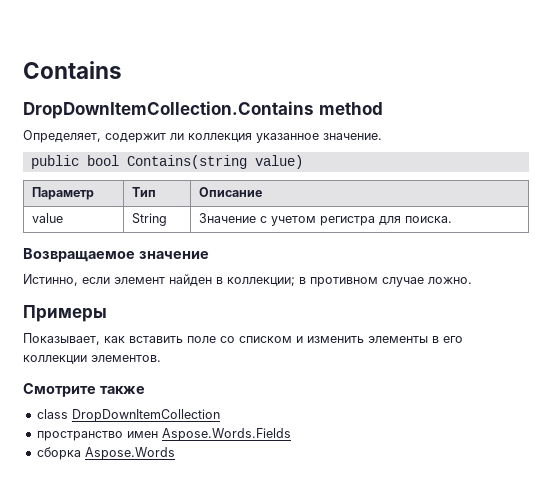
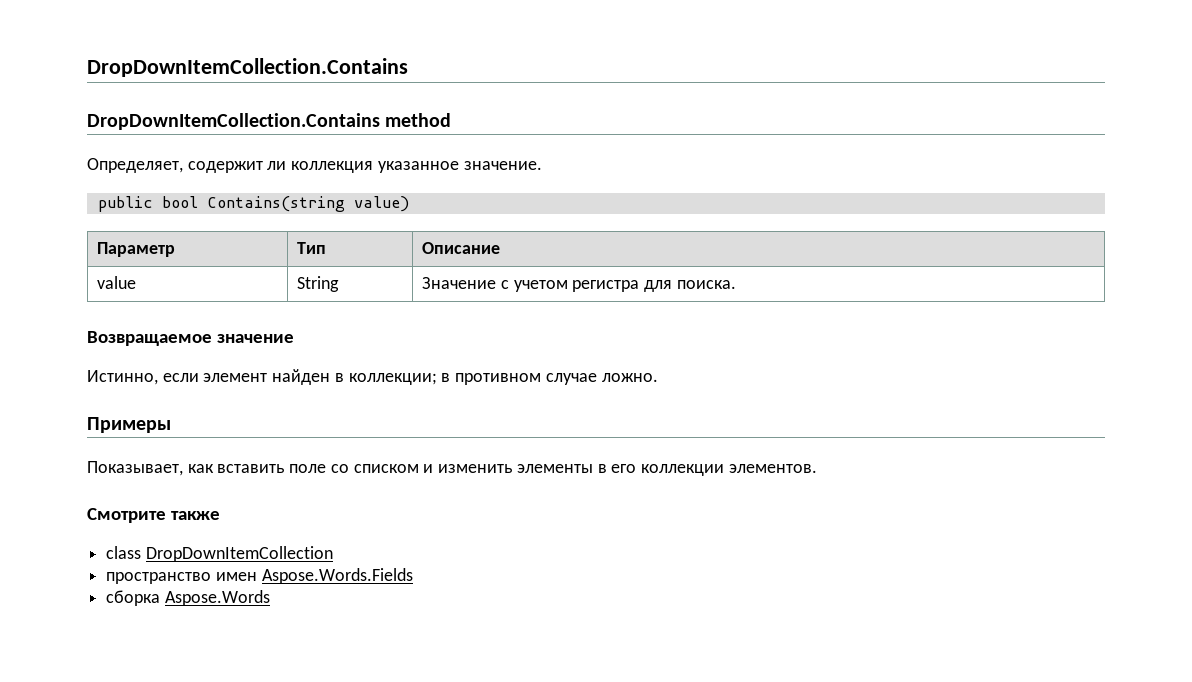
[23,61,122,79] Contains -> [87,58,408,77] DropDownItemCollection.Contains

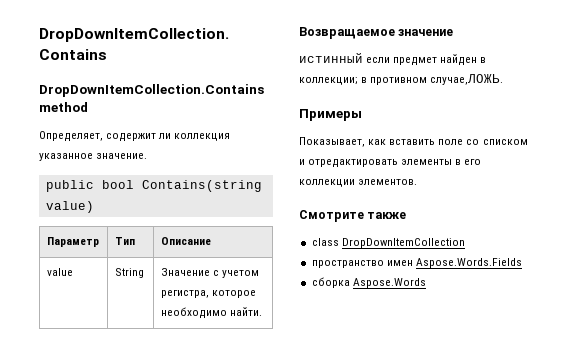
[572,280,736,292] регистра для поиска. -> [160,290,257,298] [160,307,263,319] регистра, которое необходимо найти.
[87,370,268,385] Истинно, если элемент -> [299,53,438,66] истинный если предмет
[545,373,658,385] случае ложно. -> [430,74,504,85] случае,ЛОЖЬ.
[438,464,513,473] изменить -> [308,159,399,168] отредактировать

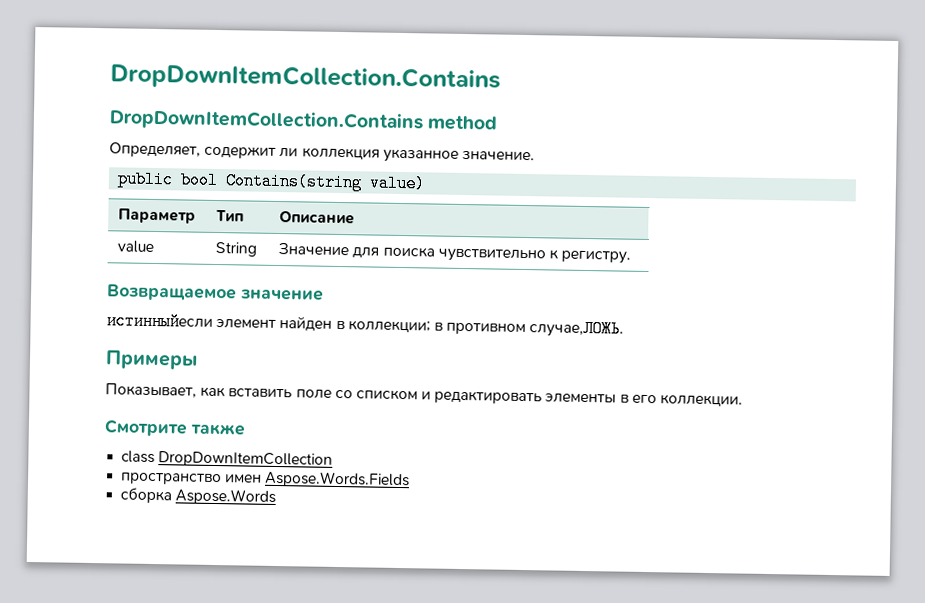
[213,270,260,278] [160,290,257,298] [160,307,263,319] с учетом регистра, которое необходимо найти. -> [352,246,632,264] для поиска чувствительно к регистру.
[299,53,438,66] истинный если предмет -> [106,313,277,331] истинныйесли элемент
[308,159,399,168] отредактировать -> [434,390,543,405] редактировать
[299,179,418,187] коллекции элементов. -> [660,394,744,408] коллекции.

